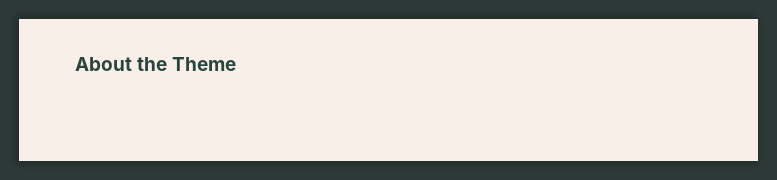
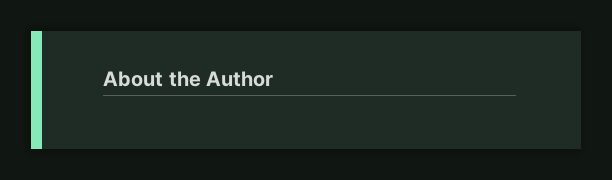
[172,57,237,71] Theme -> [206,71,274,87] Author

